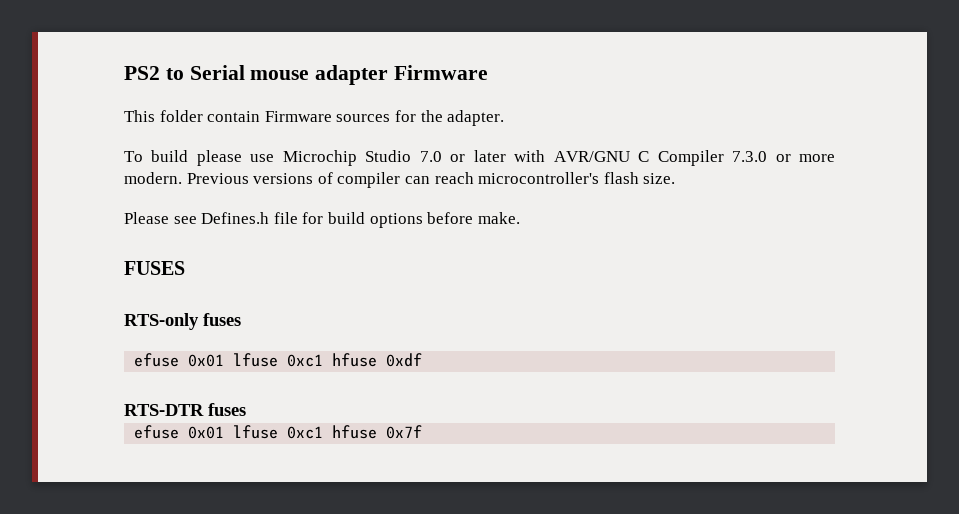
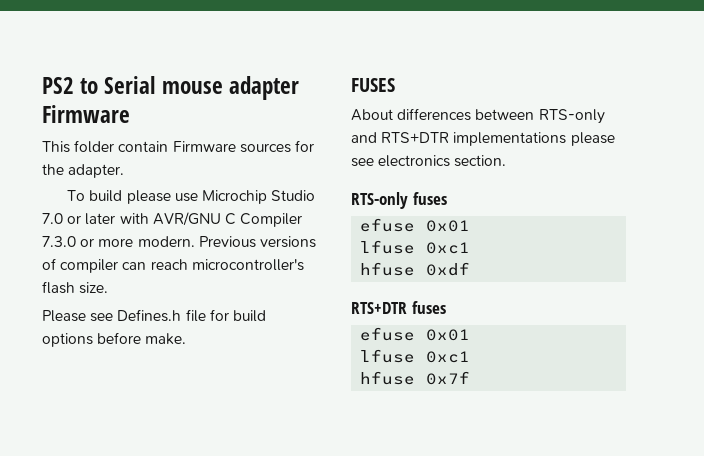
(185, 268) none -> [351,108,605,124] [351,132,615,146] [351,155,507,167] // About differences between RTS-only and RTS+DTR implementations please see electronics section.
[233,353,324,367] lfuse 0xc1 -> [360,240,471,254] // lfuse 0xc1 //
[124,403,246,416] [134,425,324,439] RTS-DTR fuses // efuse 0x01 lfuse 0xc1 -> [351,301,446,314] [360,327,471,341] [360,349,471,363] RTS+DTR fuses // efuse 0x01 // lfuse 0xc1 //

